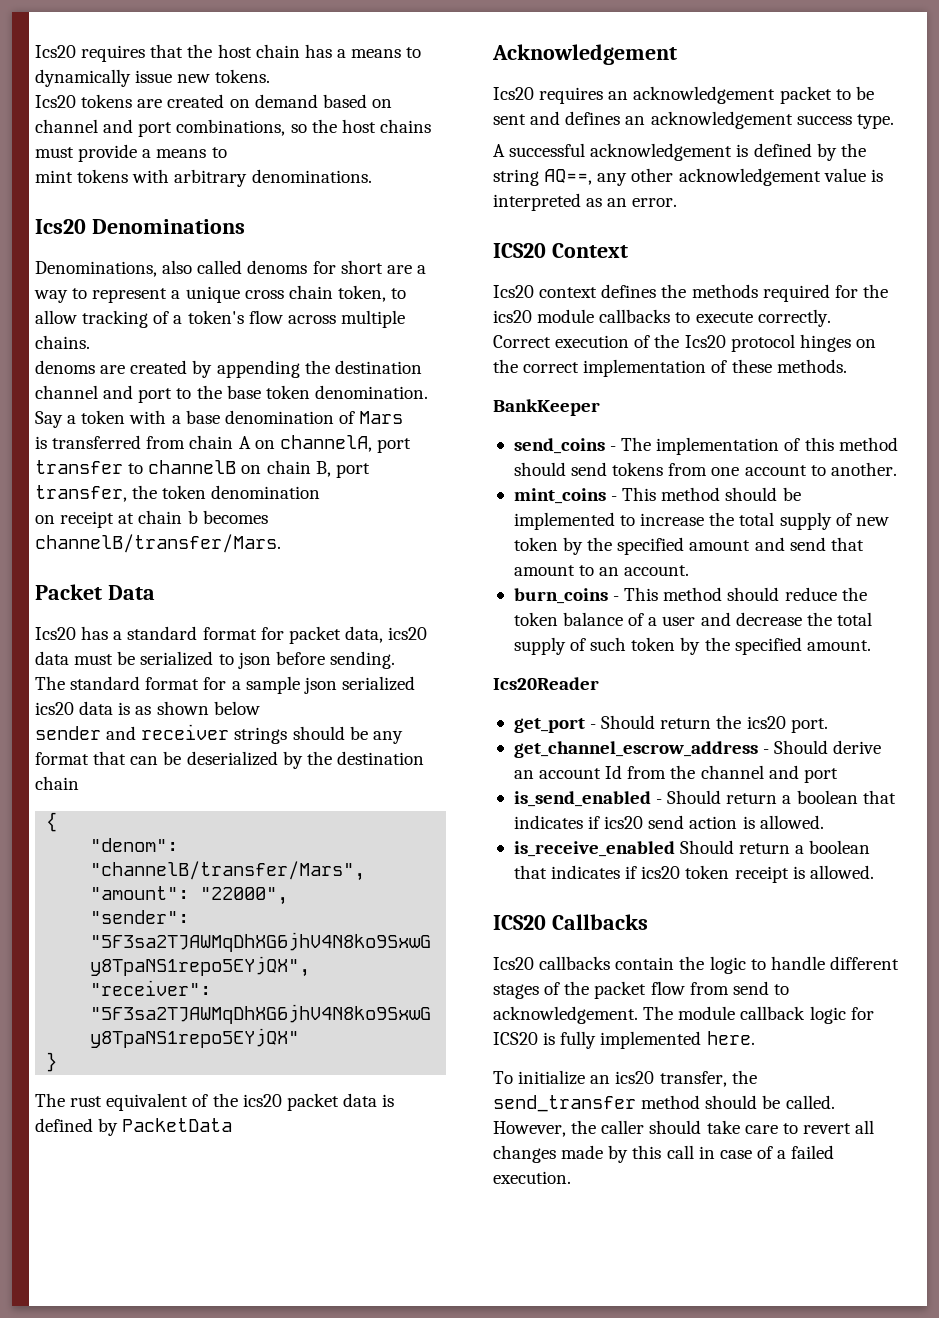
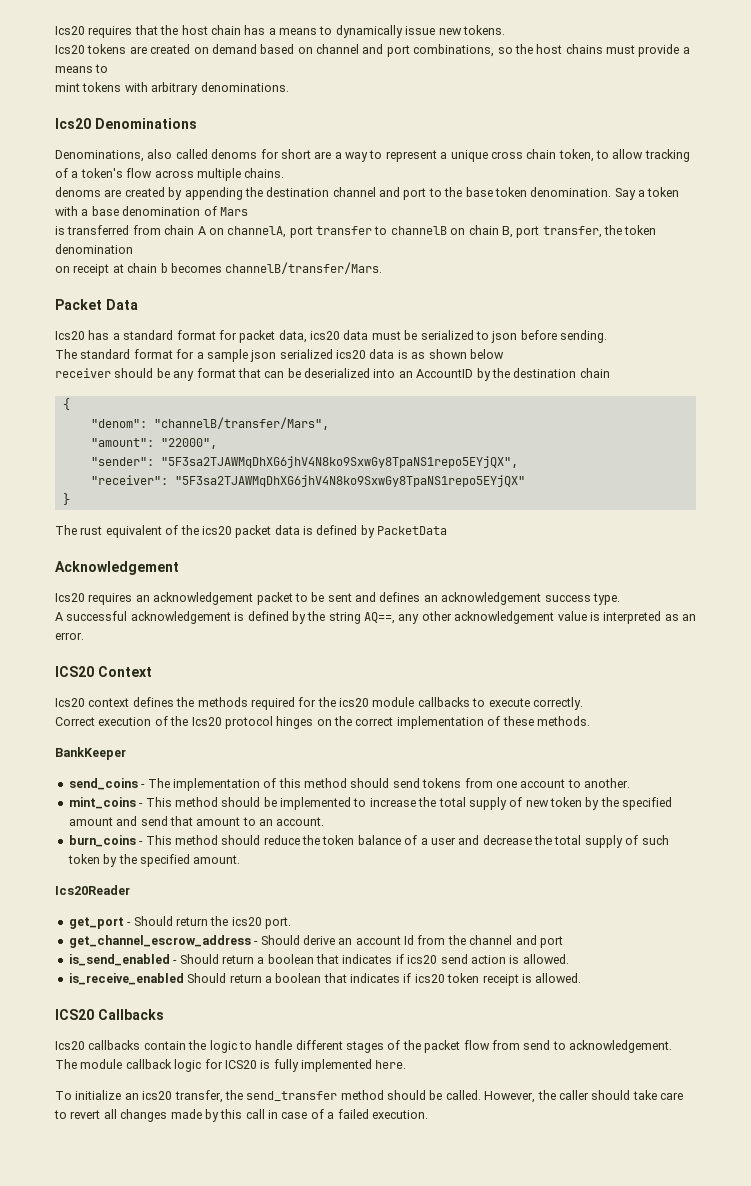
[35,724,288,744] sender and receiver strings -> [55,368,111,378] receiver
(278, 758) none -> [373,369,474,378] into an AccountID

